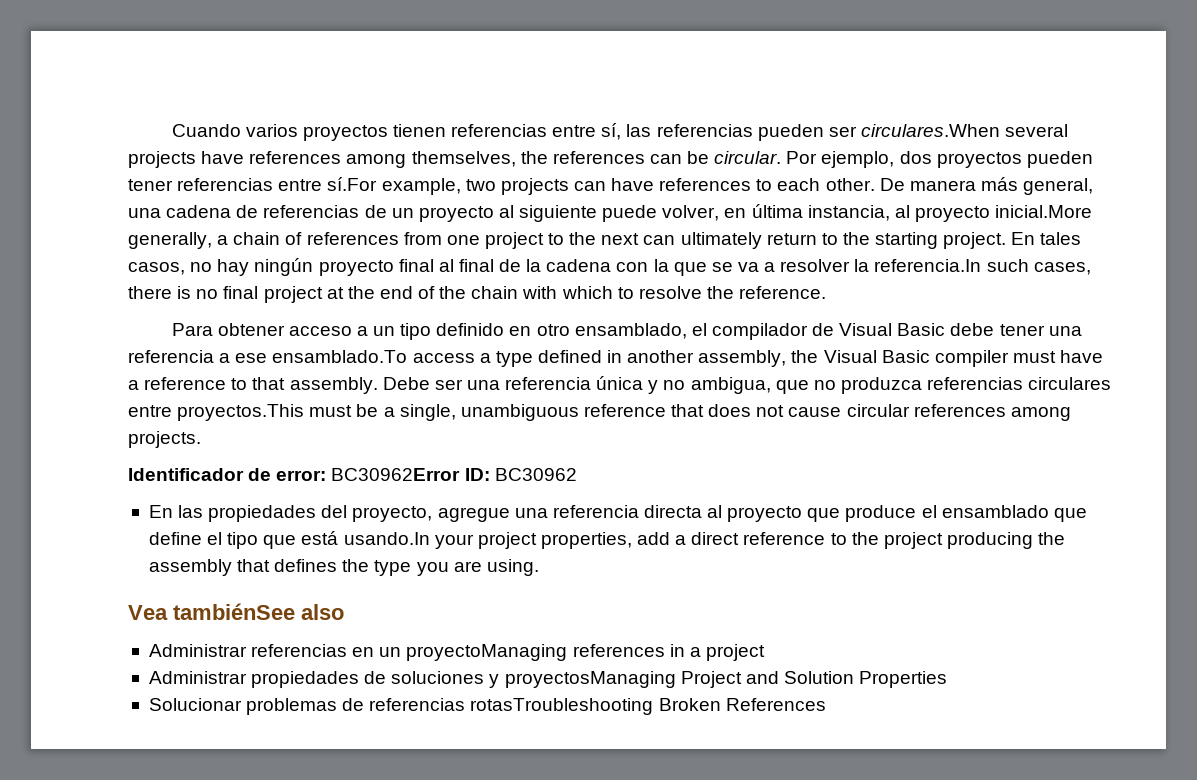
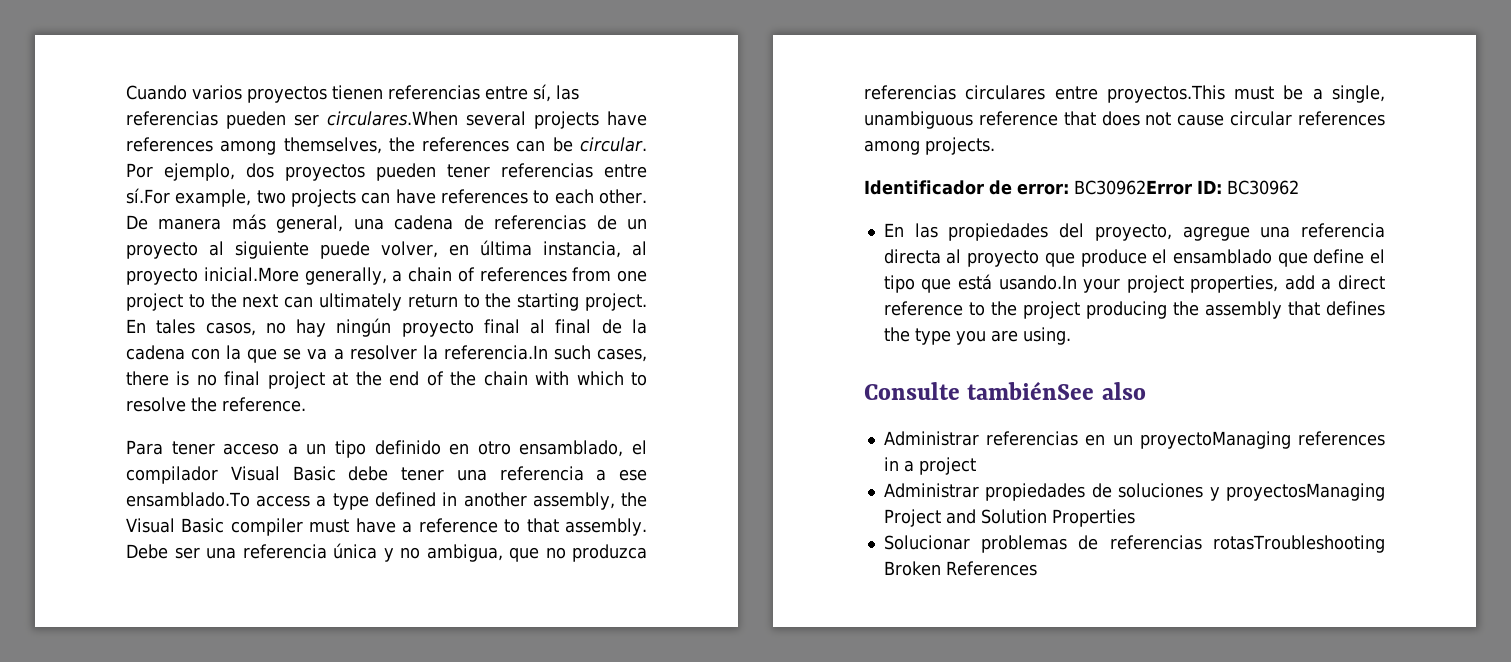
[217,323,285,336] obtener -> [171,441,215,455] tener
[812,323,835,336] de -> (218, 475) none
[128,605,168,620] Vea -> [864,382,960,400] Consulte

